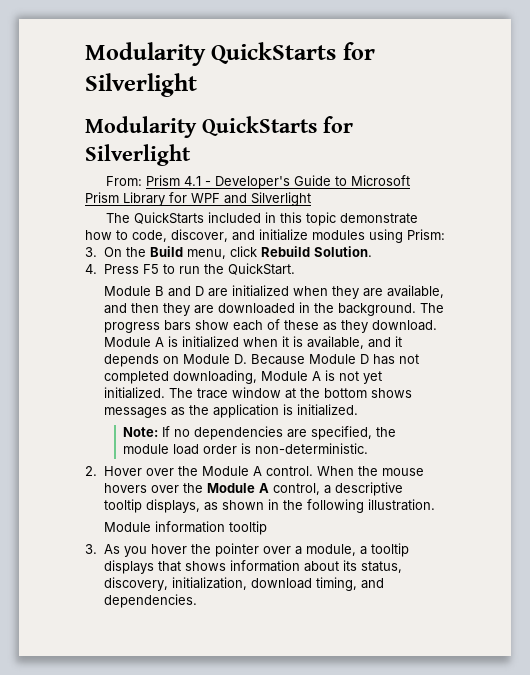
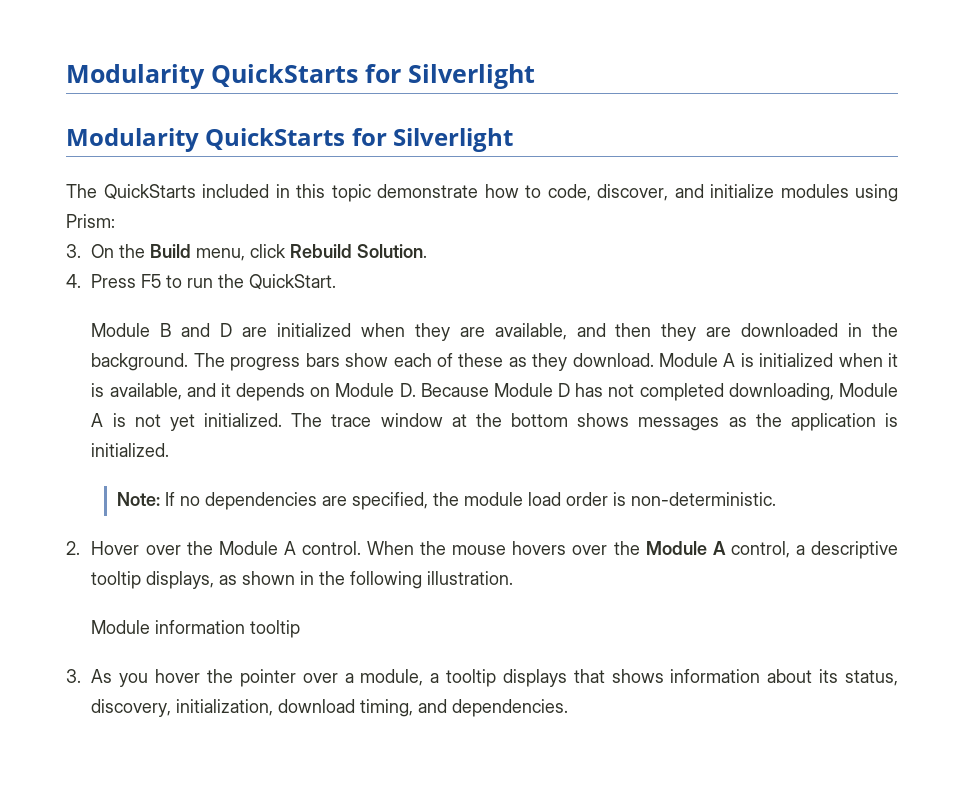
[106,175,411,189] [85,192,311,206] // From: Prism 4.1 - Developer's Guide to Microsoft Prism Library for WPF and Silverlight -> (514, 140) none

